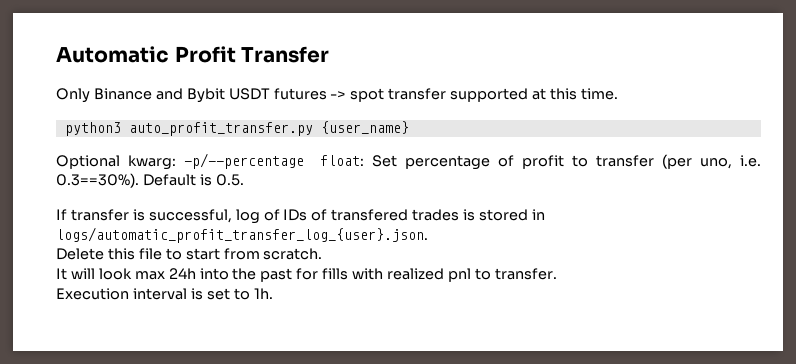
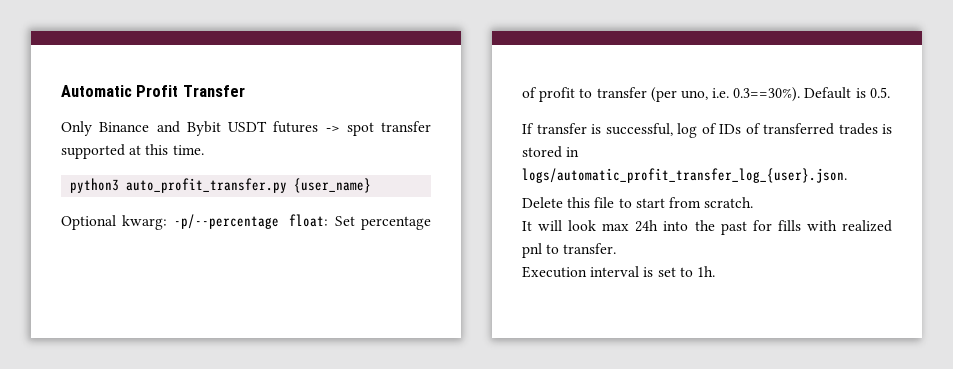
[331,209,409,221] transfered -> [763,123,834,135] transferred

